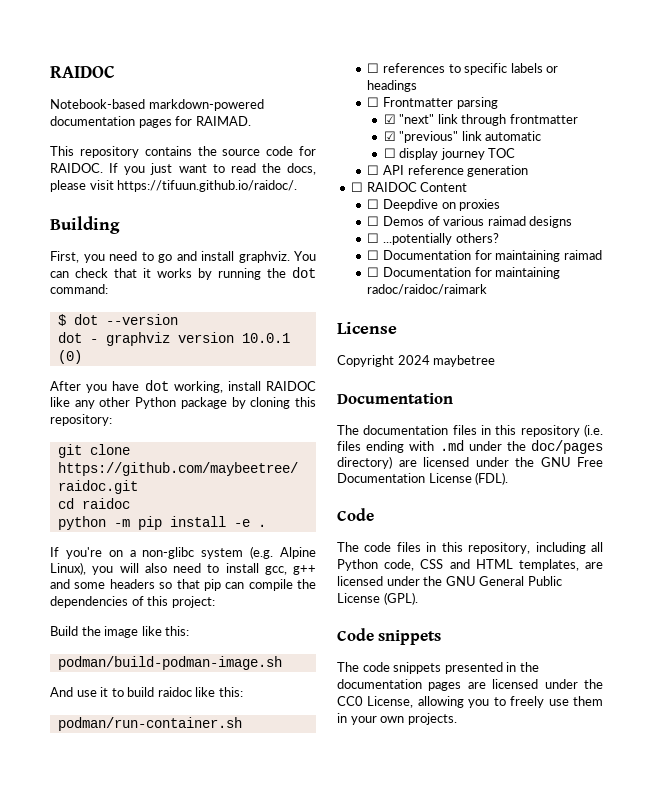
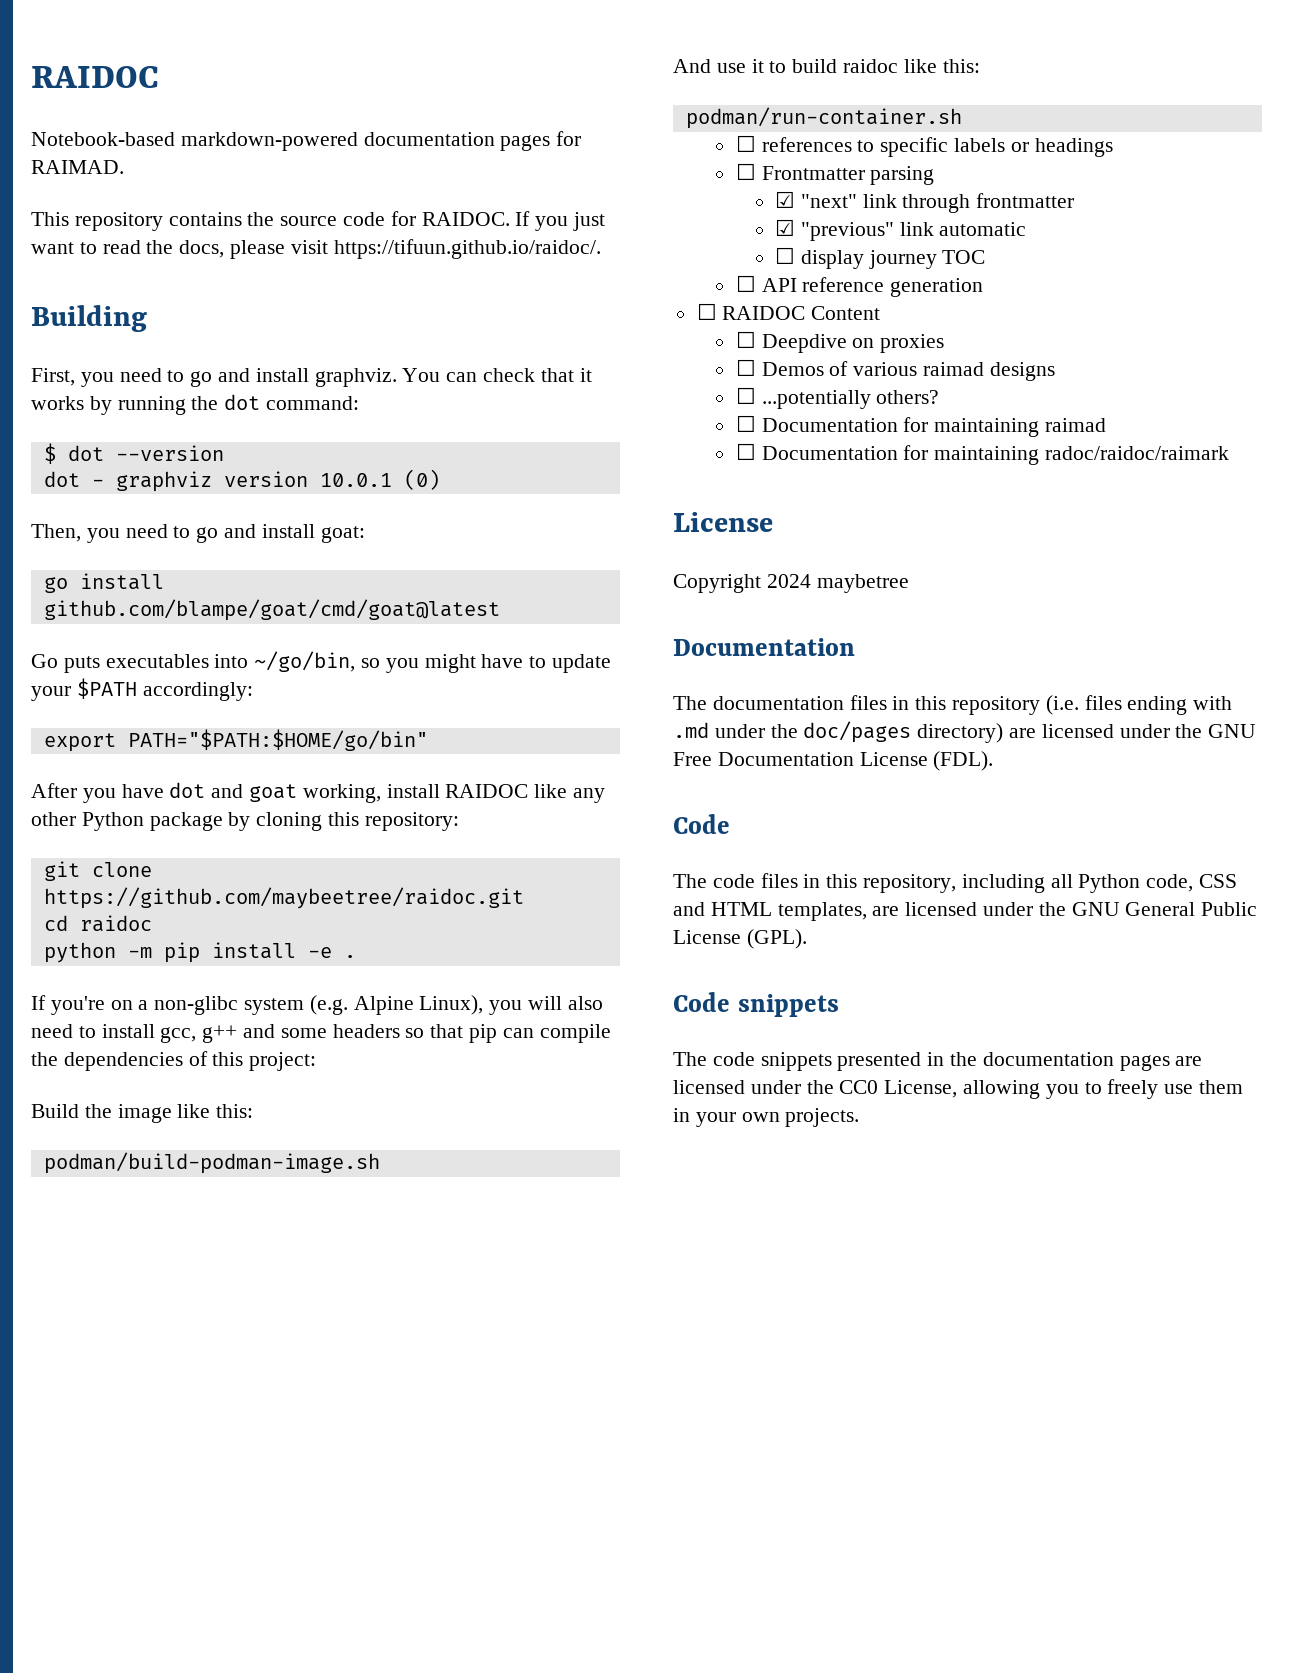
(82, 357) none -> [31,524,365,543] [43,573,164,593] [43,599,500,621] [31,651,612,673] [31,678,253,701] [43,729,428,752] // Then, you need to go and install goat: // go install github.com/blampe/goat/cmd/goat@latest // Go puts executables into ~/go/bin, so you might have to update your $PATH accordingly: // export PATH="$PATH:$HOME/go/bin"
(169, 385) none -> [211,784,298,802] and goat

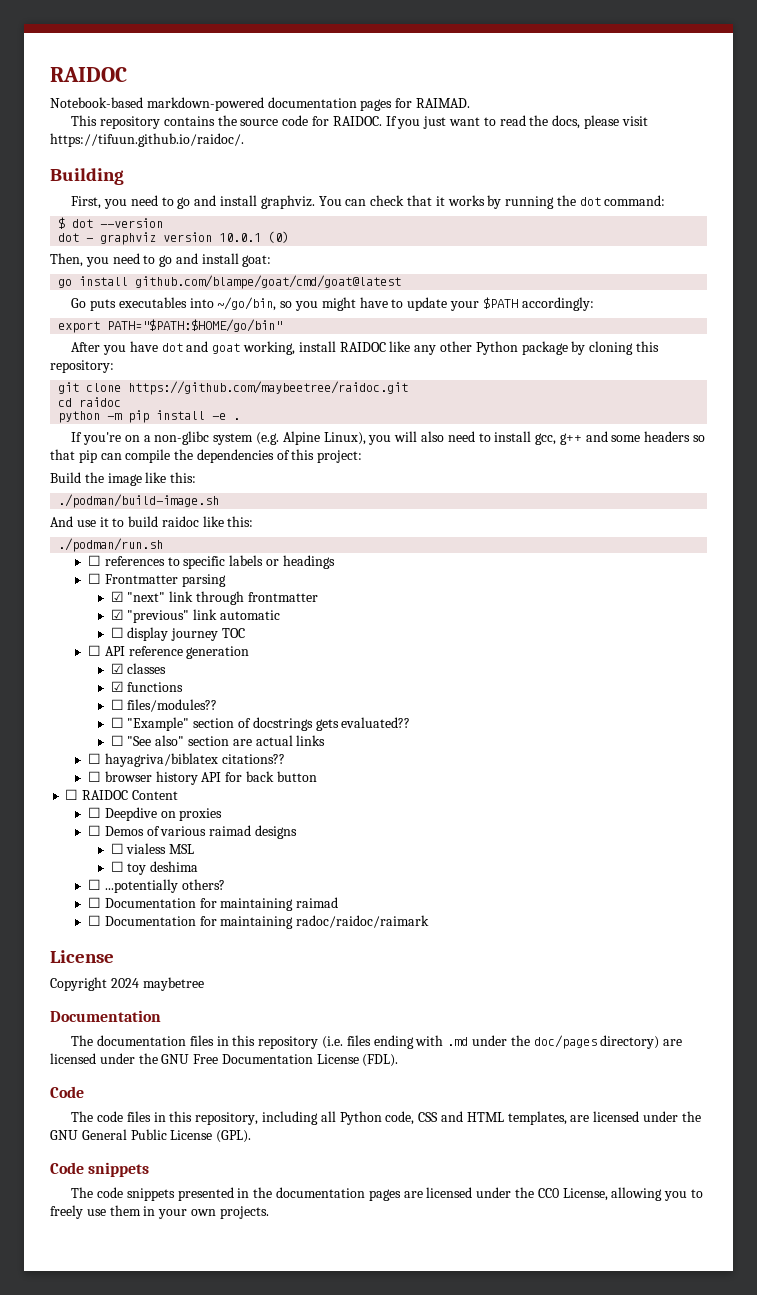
[43,1152,380,1174] podman/build-podman-image.sh -> [58,494,220,508] ./podman/build-image.sh
[685,107,962,129] podman/run-container.sh -> [58,538,164,552] ./podman/run.sh
(984, 287) none -> [110,663,167,674] [110,681,184,692] [110,699,218,712] [110,717,411,731] [110,735,326,746] [88,753,285,767] [88,771,317,785] // ☑ classes // ☑ functions // ☐ files/modules?? // ☐ "Example" section of docstrings gets evaluated?? // ☐ "See also" section are actual links // ☐ hayagriva/biblatex citations?? // ☐ browser history API for back button
(1055, 371) none -> [110,843,195,854] [110,861,199,875] // ☐ vialess MSL // ☐ toy deshima

